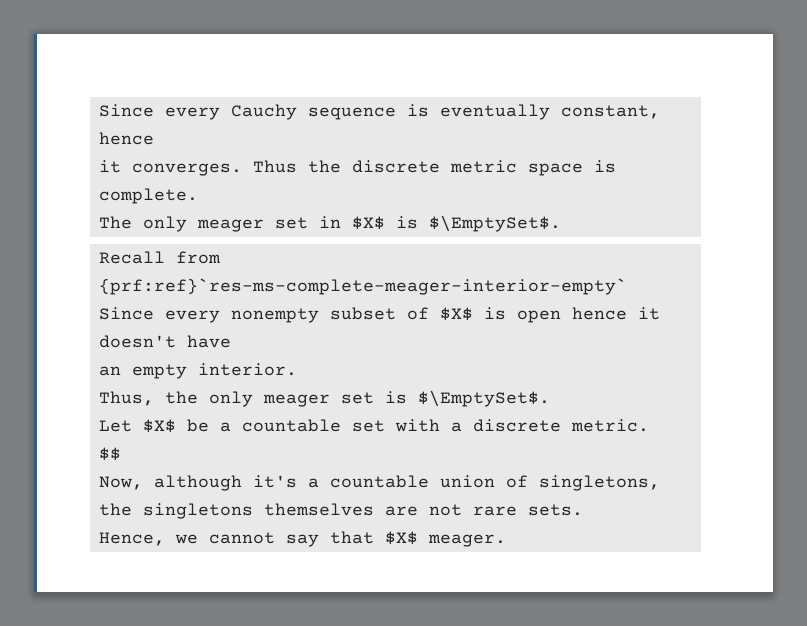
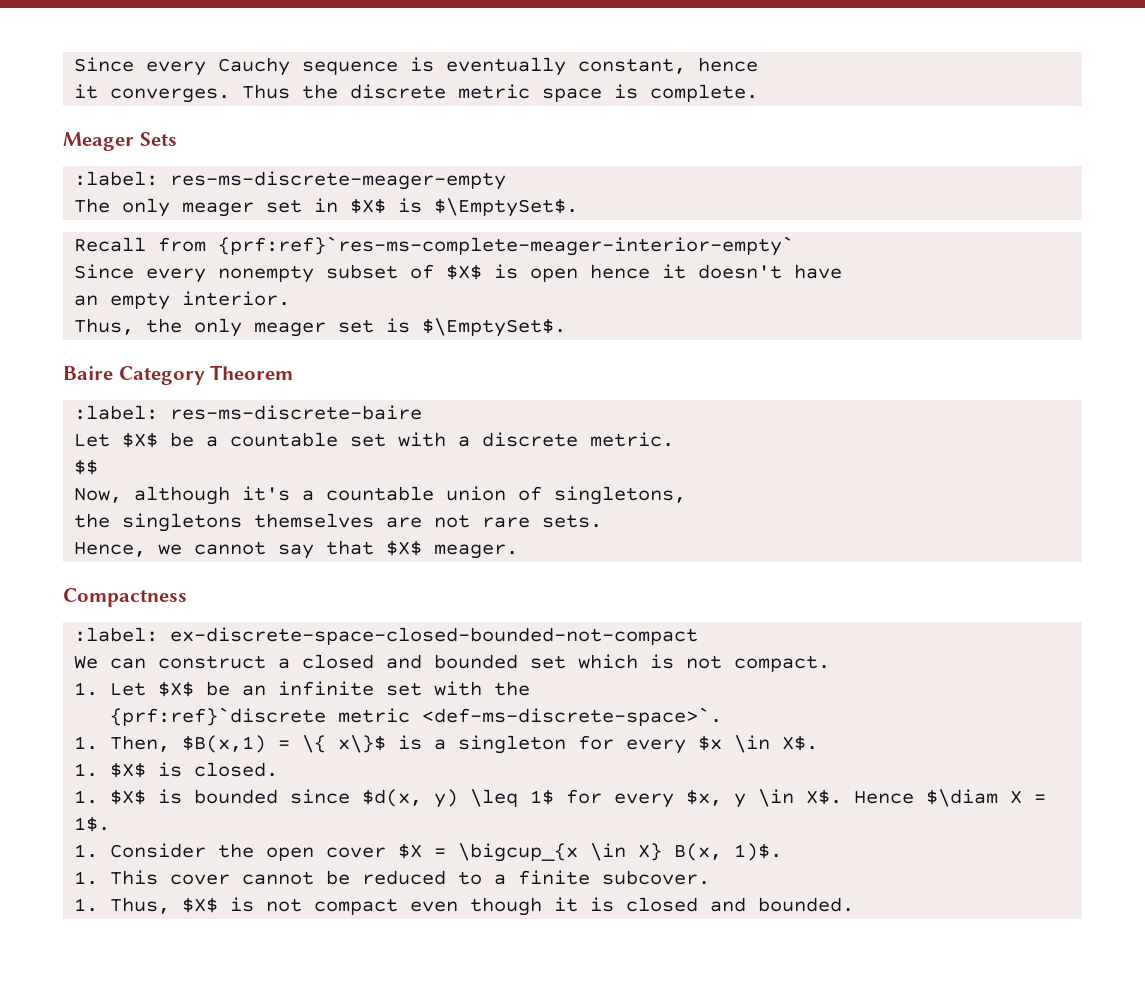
(198, 196) none -> [63,132,177,151] [73,171,506,190] // Meager Sets // :label: res-ms-discrete-meager-empty
(550, 398) none -> [63,365,294,385] [73,405,422,420] // Baire Category Theorem // :label: res-ms-discrete-baire
(506, 540) none -> [63,588,187,607] [73,627,698,645] [73,654,830,672] [73,681,530,697] [109,707,722,726] [73,735,818,754] [73,762,278,778] [73,789,1046,808] [73,816,110,832] [73,843,782,862] [73,870,710,885] [73,897,854,916] // Compactness // :label: ex-discrete-space-closed-bounded-not-compact // We can construct a closed and bounded set which is not compact. // 1. Let $X$ be an infinite set with the // {prf:ref}`discrete metric <def-ms-discrete-space>`. // 1. Then, $B(x,1) = \{ x\}$ is a singleton for every $x \in X$. // 1. $X$ is closed. // 1. $X$ is bounded since $d(x, y) \leq 1$ for every $x, y \in X$. Hence $\diam X = 1$. // 1. Consider the open cover $X = \bigcup_{x \in X} B(x, 1)$. // 1. This cover cannot be reduced to a finite subcover. // 1. Thus, $X$ is not compact even though it is closed and bounded.

